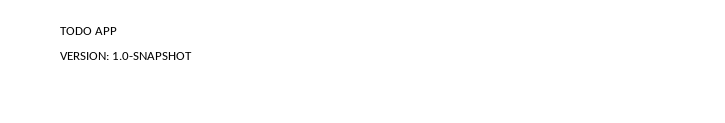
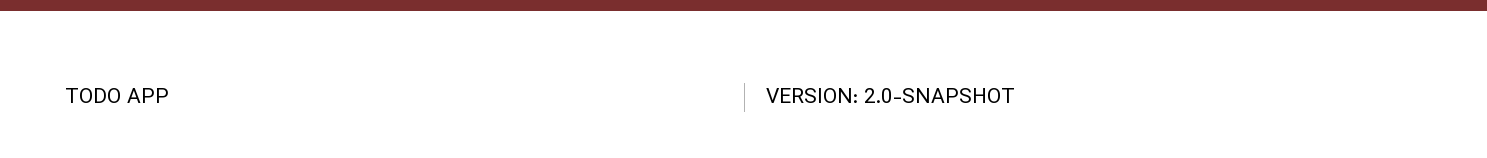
[112,52,193,60] 1.0-SNAPSHOT -> [864,88,1015,103] 2.0-SNAPSHOT

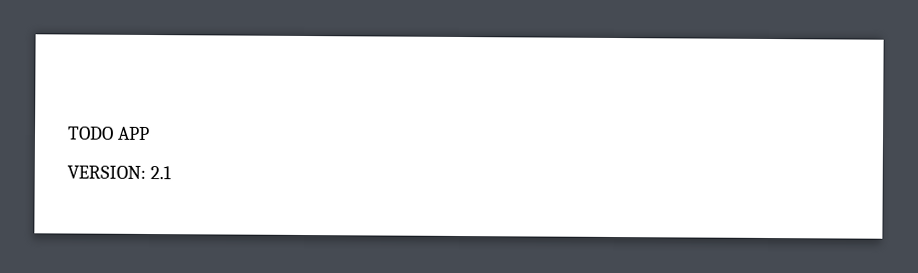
[864,88,1015,103] 2.0-SNAPSHOT -> [150,166,173,180] 2.1

